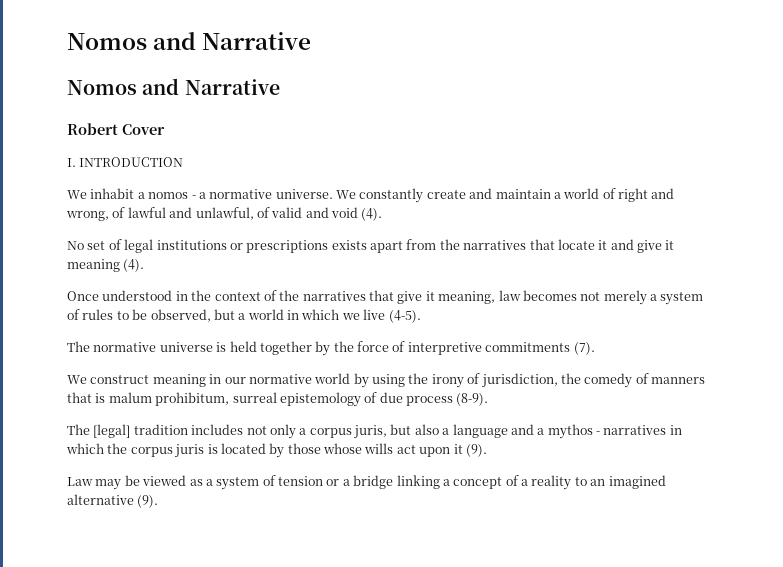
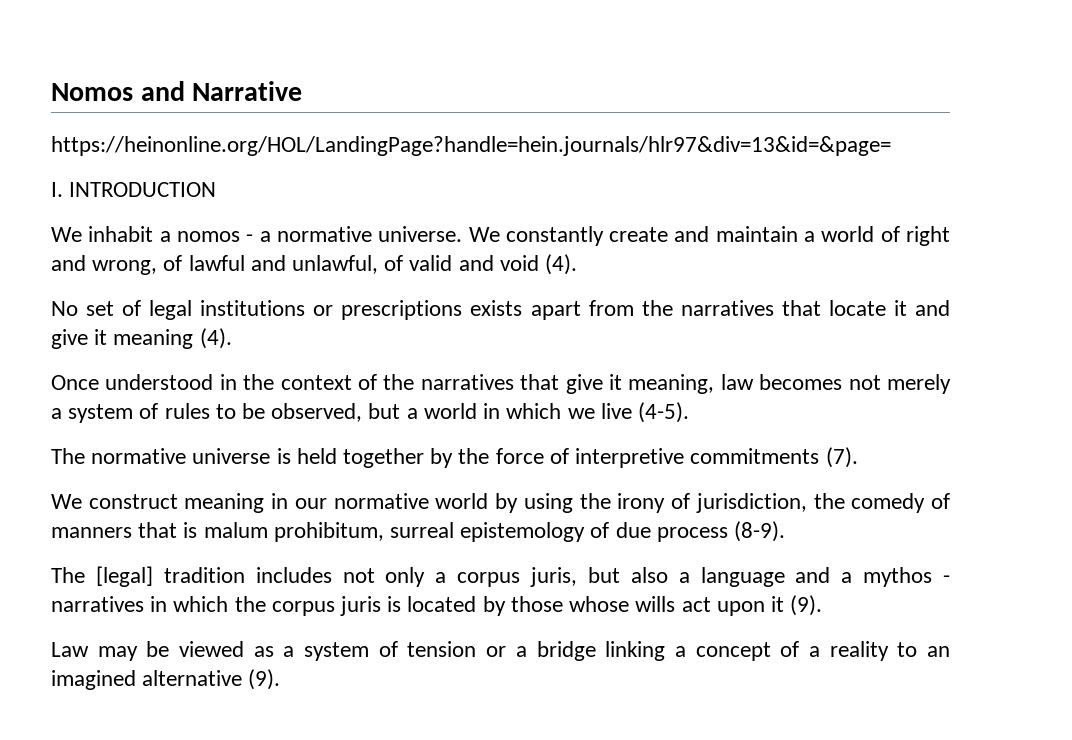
[67,32,312,50] [67,78,280,95] [67,123,165,135] Nomos and Narrative // Nomos and Narrative // Robert Cover -> [51,81,303,101] [51,136,891,156] Nomos and Narrative // https://heinonline.org/HOL/LandingPage?handle=hein.journals/hlr97&div=13&id=&page=

